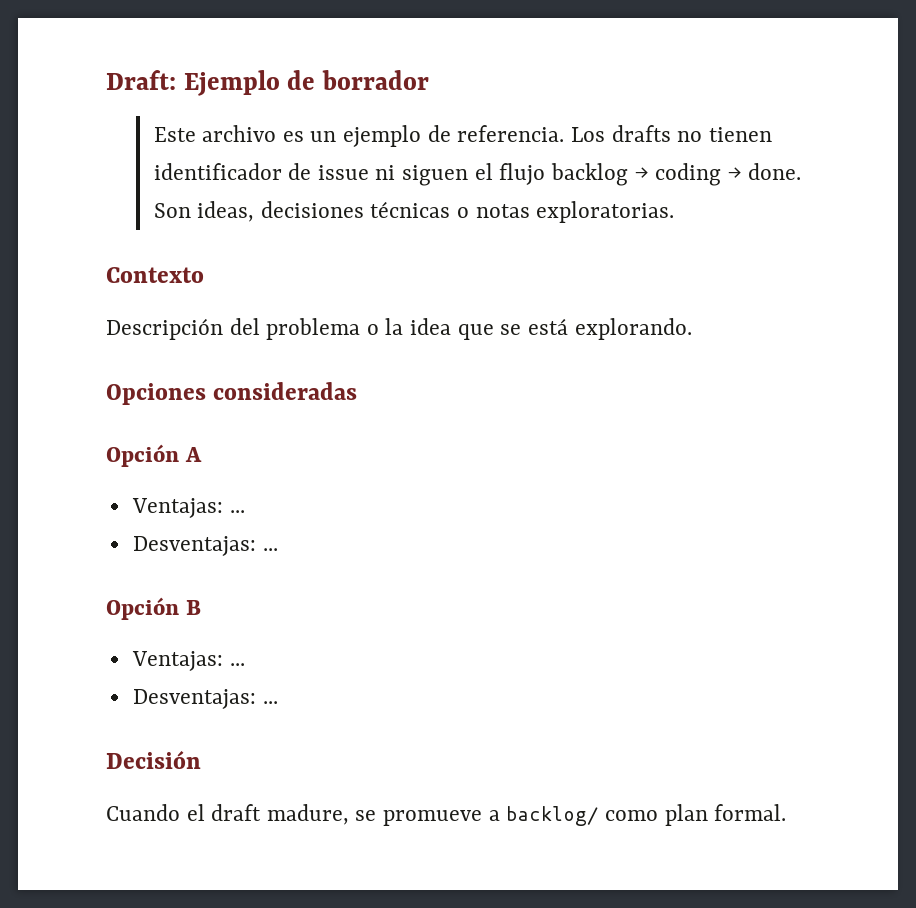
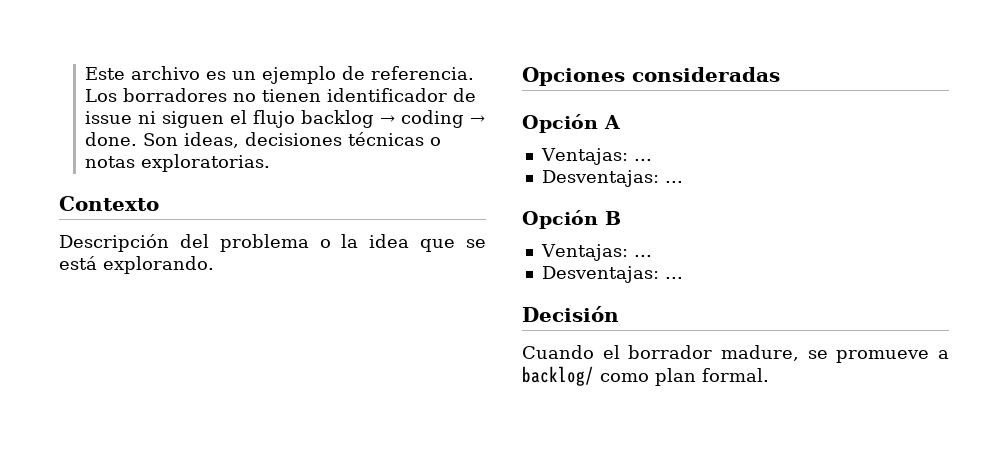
[106,70,430,96] Draft: Ejemplo de borrador // -> (85, 73) none
[611,125,671,142] drafts -> [123,88,228,102] borradores
[211,804,262,821] draft -> [628,345,713,359] borrador

